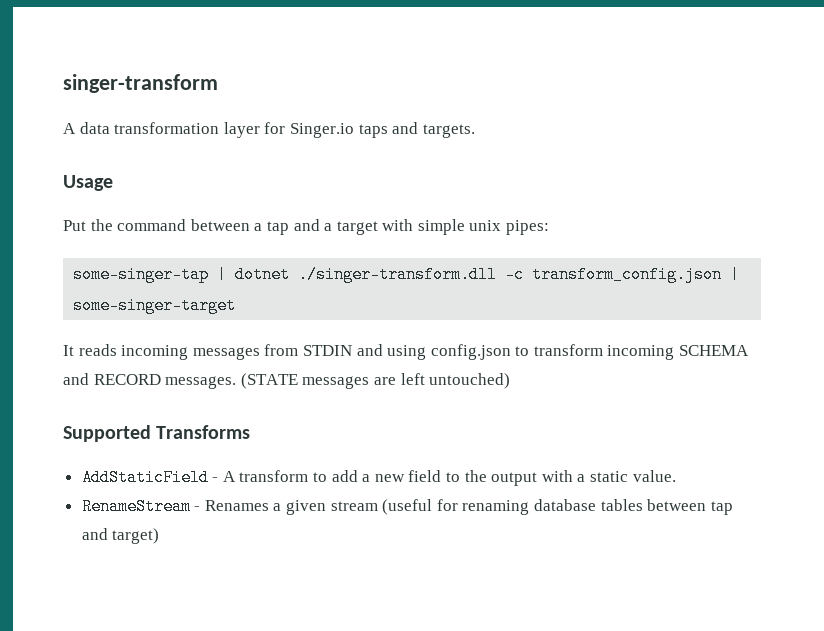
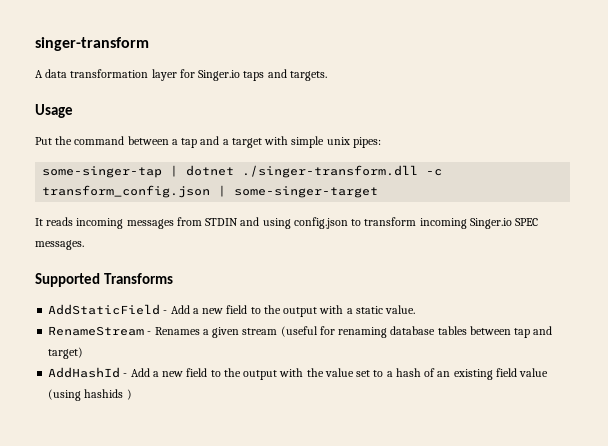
[679,345,750,356] [63,373,511,389] SCHEMA and RECORD messages. (STATE messages are left untouched) -> [469,218,539,229] [35,240,84,250] Singer.io SPEC messages.
[222,470,358,482] A transform to add -> [170,305,190,314] Add
(160, 536) none -> [48,367,549,380] [48,389,132,401] // AddHashId - Add a new field to the output with the value set to a hash of an existing field value (using hashids )

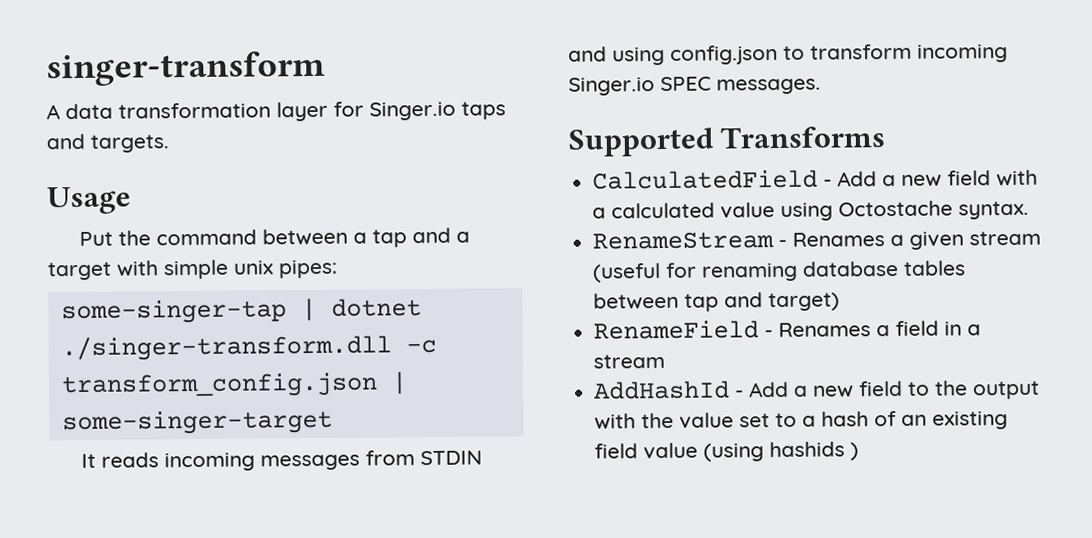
[48,304,416,317] AddStaticField - Add a new field to the output with a static value. -> [592,169,1039,190] [592,200,1030,221] CalculatedField - Add a new field with a calculated value using Octostache syntax.
(84, 353) none -> [593,320,982,340] [593,353,666,369] // RenameField - Renames a field in a stream

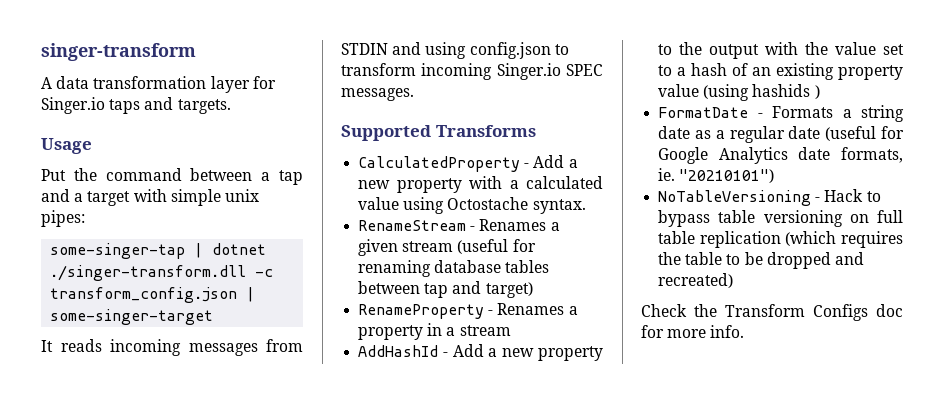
[592,169,992,190] CalculatedField - Add a new field -> [358,155,578,172] [358,178,462,193] CalculatedProperty - Add a new property
[593,320,940,340] RenameField - Renames a field -> [358,303,578,319] [358,325,424,340] RenameProperty - Renames a property
[858,380,904,397] field -> [538,346,603,361] property
[594,443,639,459] field -> [838,65,903,80] property
(860, 451) none -> [658,105,904,122] [658,126,904,143] [658,147,903,164] [658,168,775,183] [658,189,881,206] [658,210,903,227] [658,231,903,248] [658,252,864,269] [658,273,734,288] [641,304,903,321] [641,325,745,338] // FormatDate - Formats a string date as a regular date (useful for Google Analytics date formats, ie. "20210101") // NoTableVersioning - Hack to bypass table versioning on full table replication (which requires the table to be dropped and recreated) // Check the Transform Configs doc for more info.

